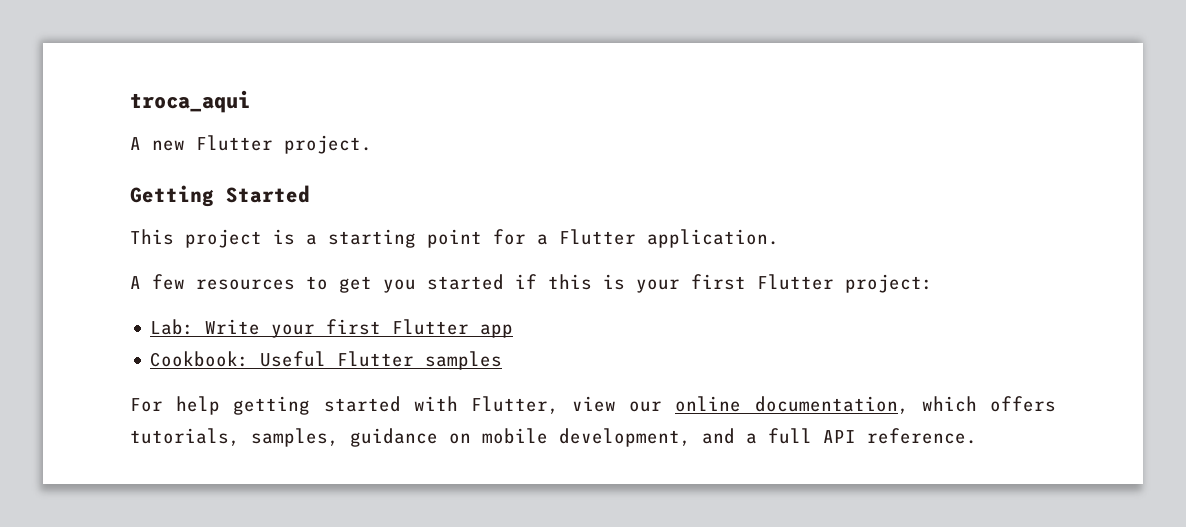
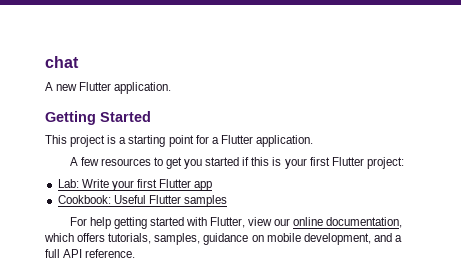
[130,90,250,113] troca_aqui -> [45,56,79,68] chat
[284,135,372,154] project. -> [114,82,172,94] application.

